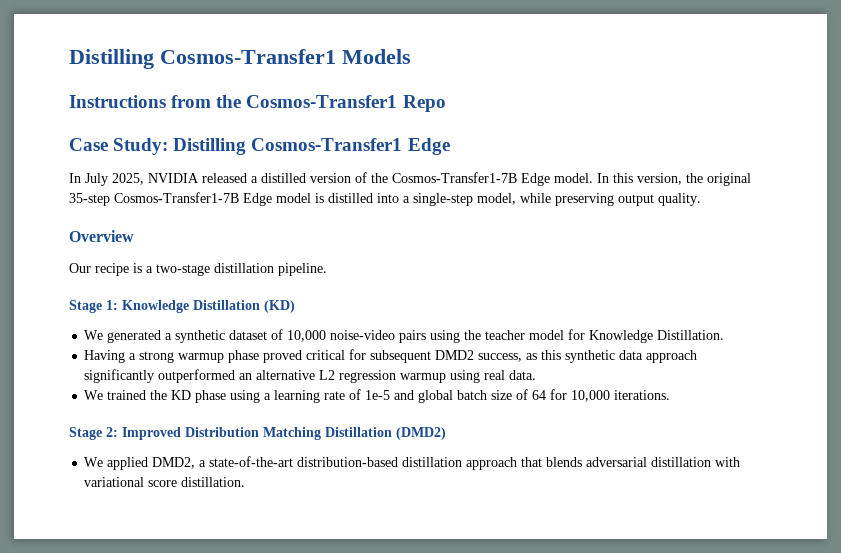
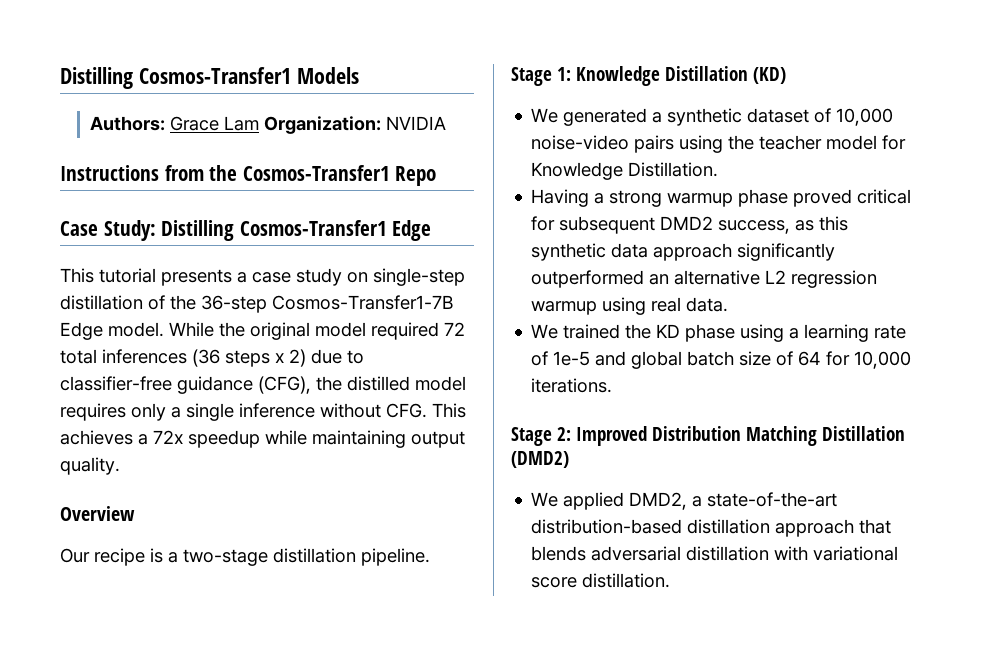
(411, 56) none -> [90,116,447,134] // Authors: Grace Lam Organization: NVIDIA
[69,173,351,186] In July 2025, NVIDIA released a distilled version -> [60,268,465,286] [60,295,143,310] This tutorial presents a case study on single-step distillation
(388, 178) none -> [201,295,267,313] 36-step
[597,173,751,186] [69,192,614,206] In this version, the original 35-step Cosmos-Transfer1-7B Edge model is distilled into a single-step model, while preserving -> [169,322,465,340] [60,349,364,367] [60,376,466,394] [60,403,466,421] [60,430,406,448] While the original model required 72 total inferences (36 steps x 2) due to classifier-free guidance (CFG), the distilled model requires only a single inference without CFG. This achieves a 72x speedup while maintaining

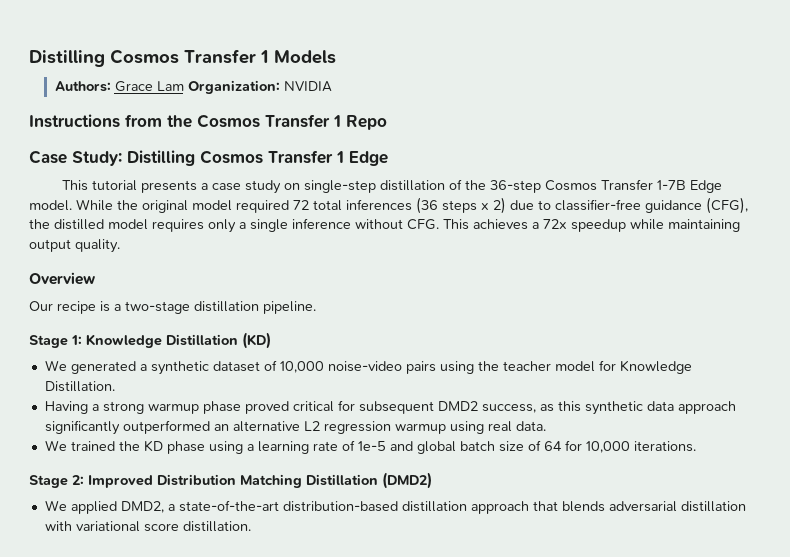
[60,67,291,89] Distilling Cosmos-Transfer1 -> [29,49,269,67] Distilling Cosmos Transfer 1
[242,165,390,181] Cosmos-Transfer1 -> [197,114,341,128] Cosmos Transfer 1
[239,220,387,236] Cosmos-Transfer1 -> [200,150,344,164] Cosmos Transfer 1
[272,295,453,310] Cosmos-Transfer1-7B -> [545,179,687,191] Cosmos Transfer 1-7B

